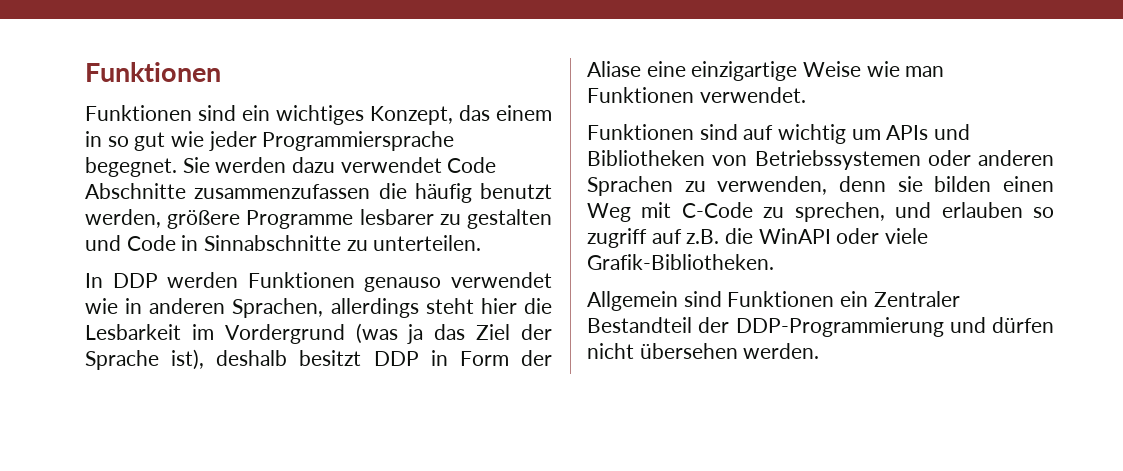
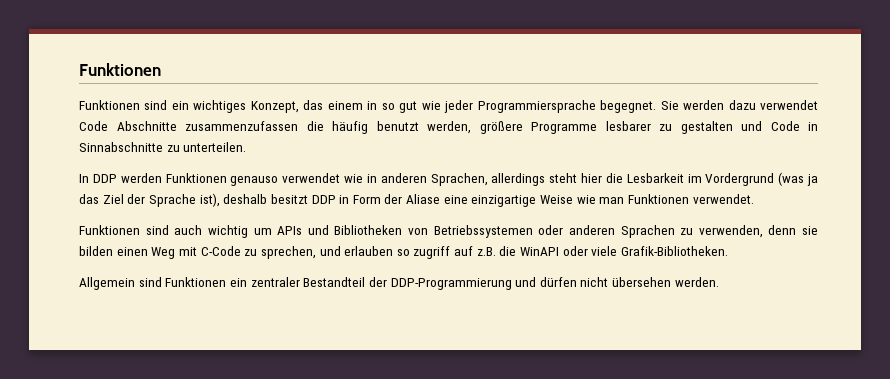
[743,125,774,140] auf -> [174,225,203,235] auch
[873,291,960,307] Zentraler -> [250,277,300,287] zentraler

